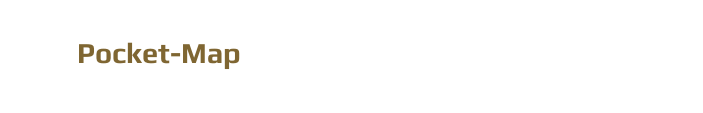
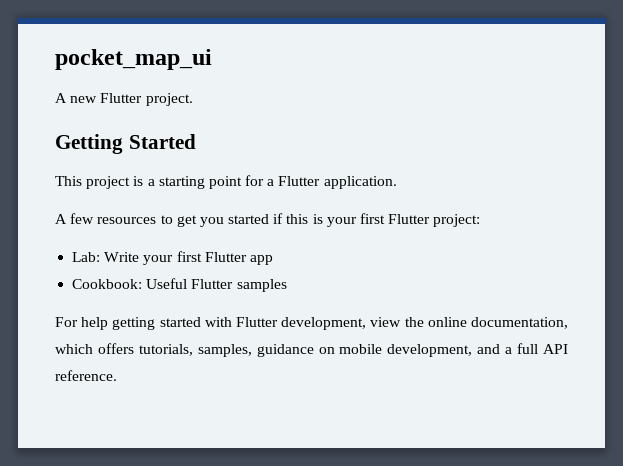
[77,42,241,70] Pocket-Map -> [55,49,212,70] [55,93,193,106] [55,134,196,154] [55,175,397,189] [55,213,481,227] [72,251,273,265] [72,278,287,292] [55,317,568,330] [55,343,569,357] [55,370,117,381] pocket_map_ui // A new Flutter project. // Getting Started // This project is a starting point for a Flutter application. // A few resources to get you started if this is your first Flutter project: // Lab: Write your first Flutter app // Cookbook: Useful Flutter samples // For help getting started with Flutter development, view the online documentation, which offers tutorials, samples, guidance on mobile development, and a full API reference.

